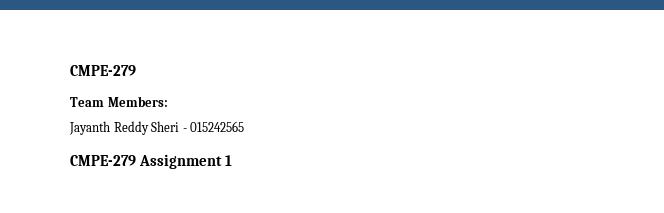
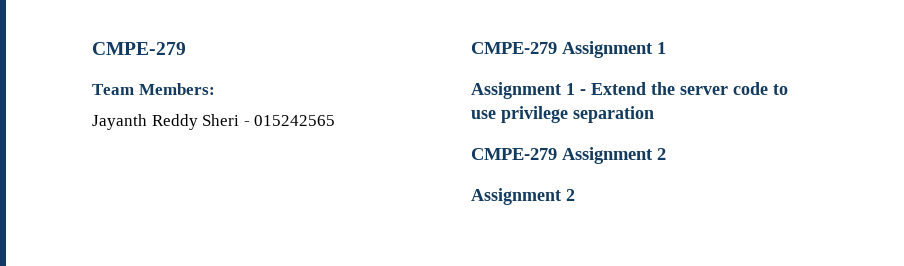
(232, 160) none -> [471,82,788,99] [471,106,654,123] [471,147,666,164] [471,188,575,205] // Assignment 1 - Extend the server code to use privilege separation // CMPE-279 Assignment 2 // Assignment 2

